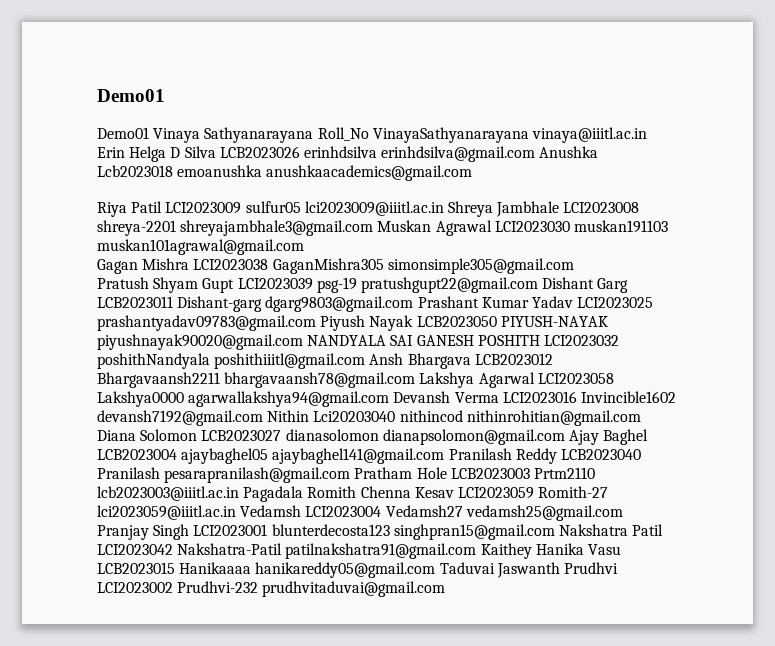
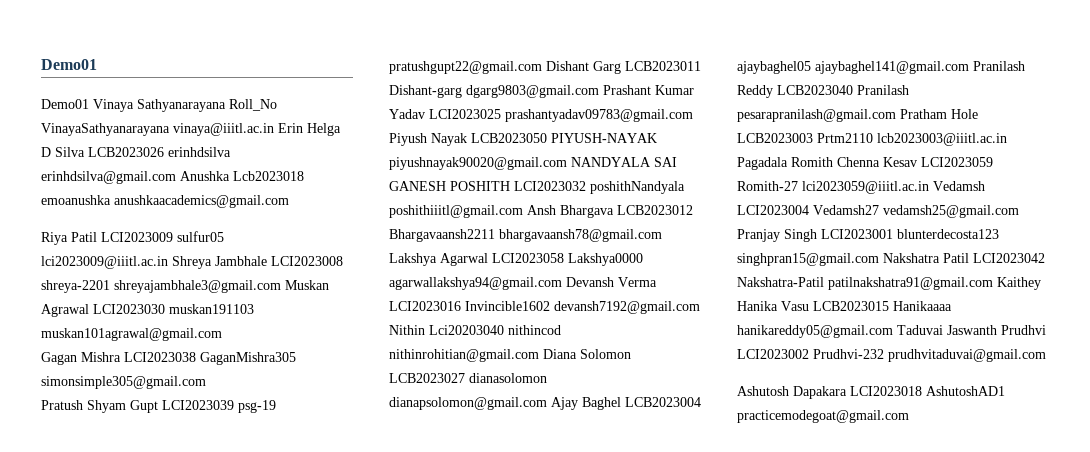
(446, 589) none -> [737,386,1005,399] [737,410,909,423] // Ashutosh Dapakara LCI2023018 AshutoshAD1 practicemodegoat@gmail.com

